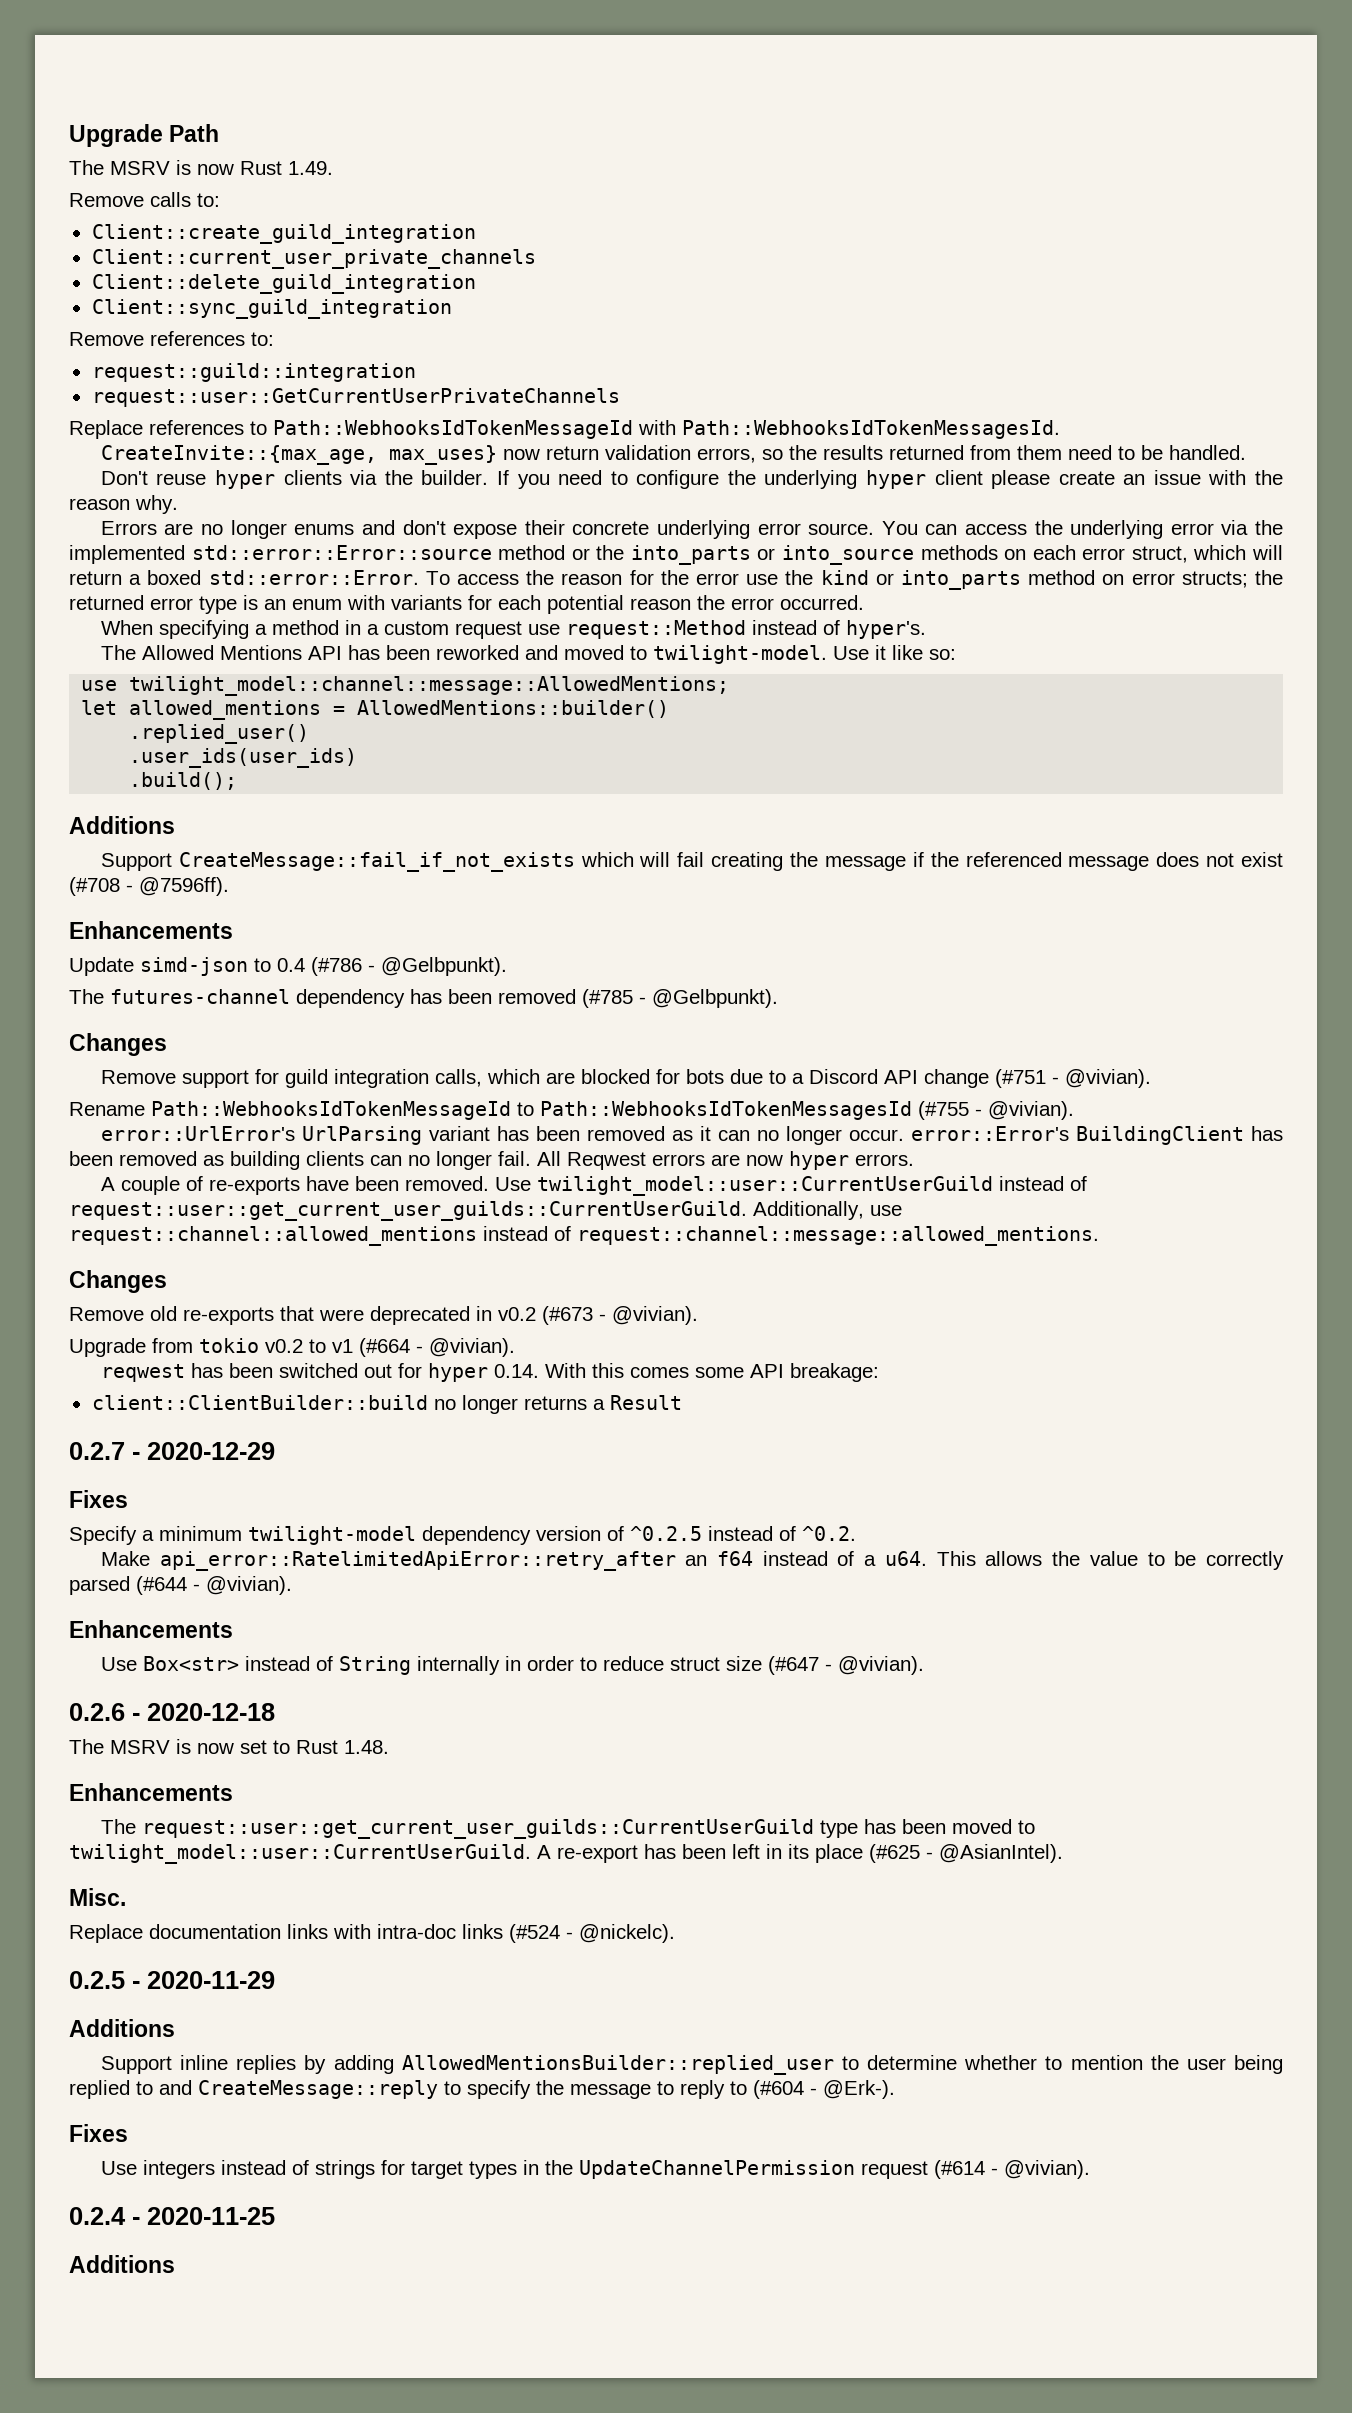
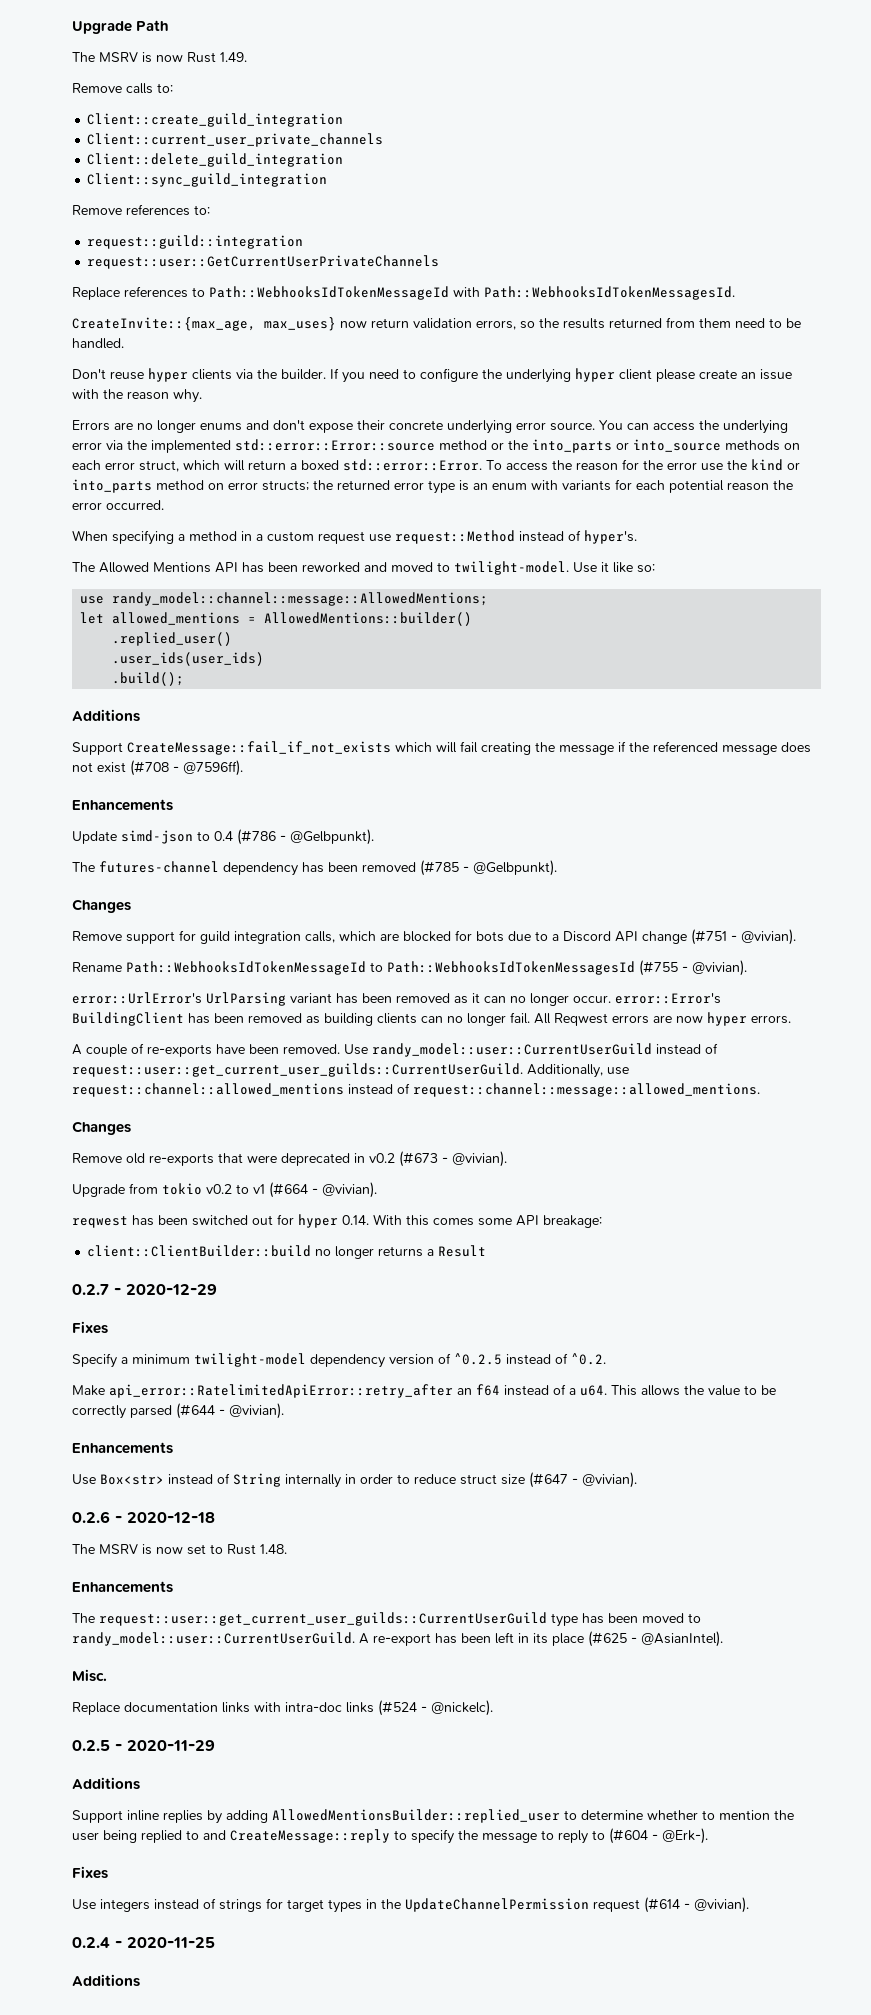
[129,676,730,696] twilight_model::channel::message::AllowedMentions; -> [112,592,489,606] randy_model::channel::message::AllowedMentions;
[536,1176,993,1196] twilight_model::user::CurrentUserGuild -> [372,1043,652,1057] randy_model::user::CurrentUserGuild
[69,1844,531,1864] twilight_model::user::CurrentUserGuild. -> [72,1632,355,1646] randy_model::user::CurrentUserGuild.

